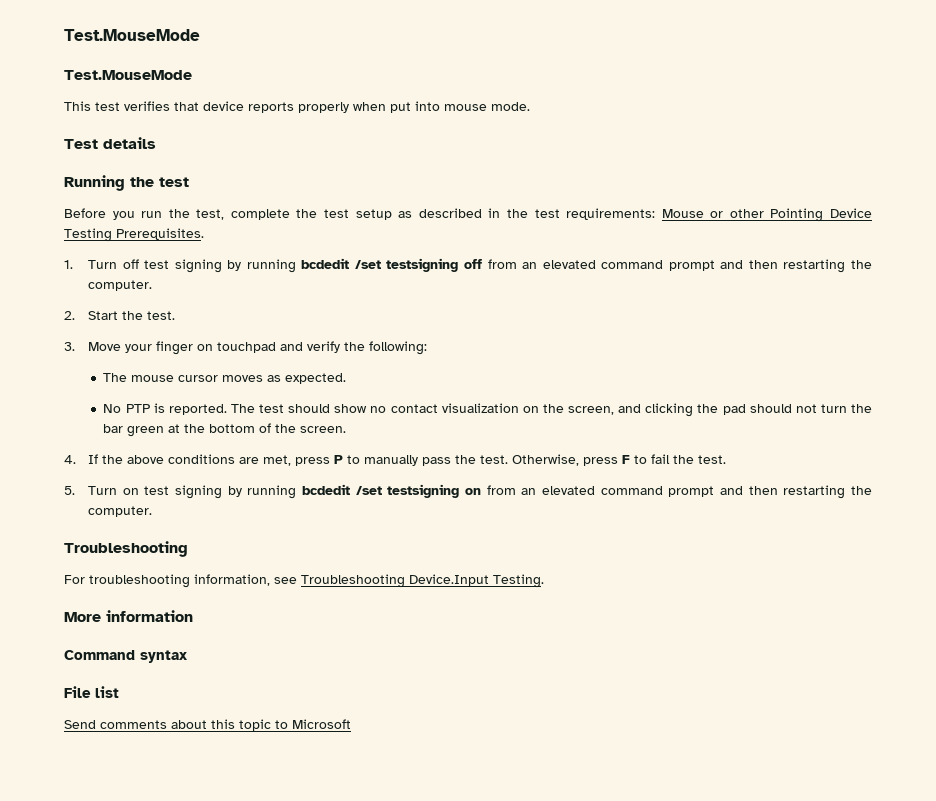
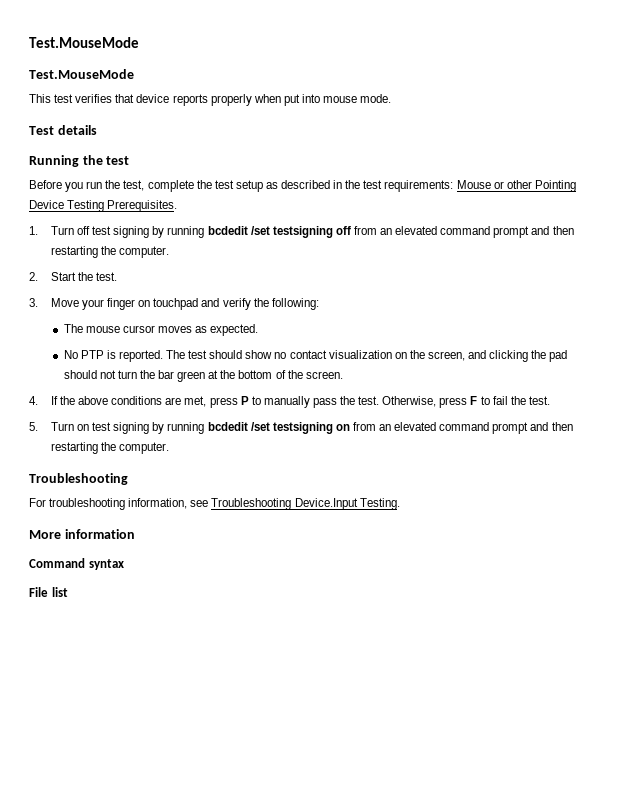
[64,719,351,731] // Send comments about this topic to Microsoft -> (68, 592) none

